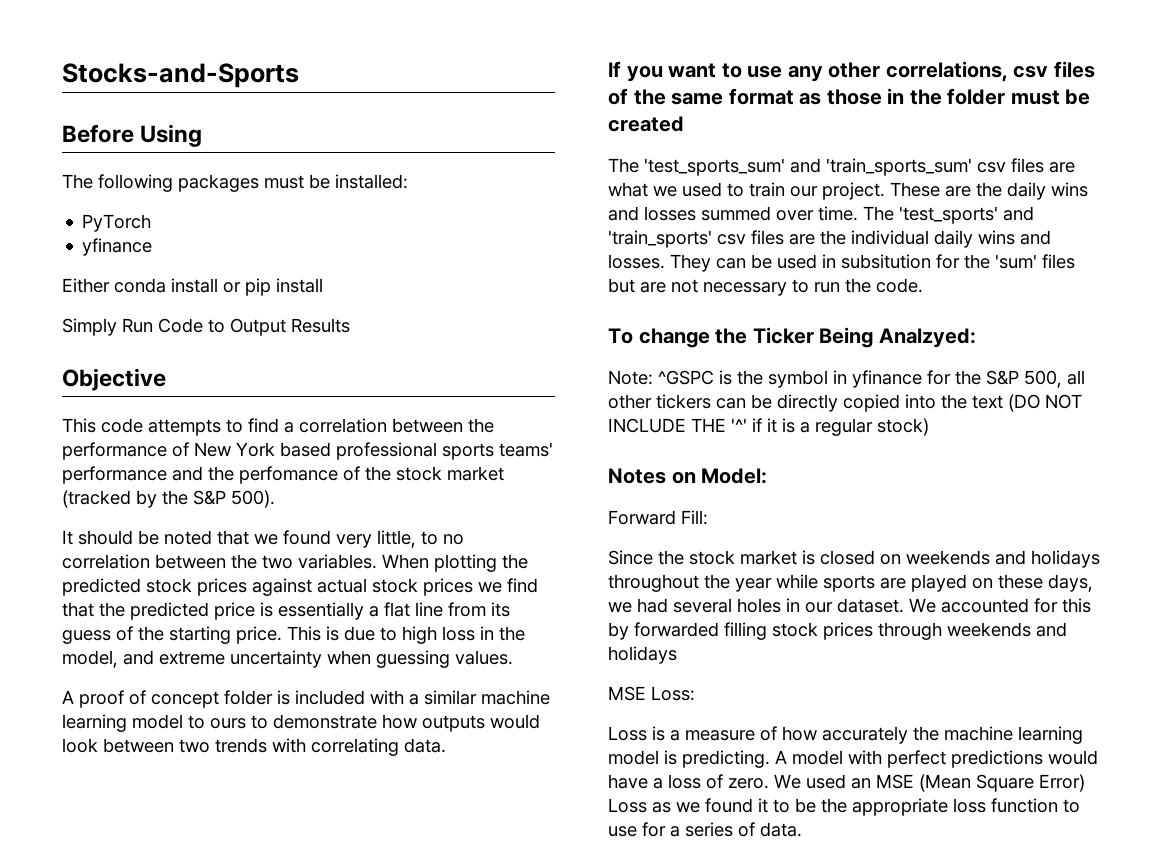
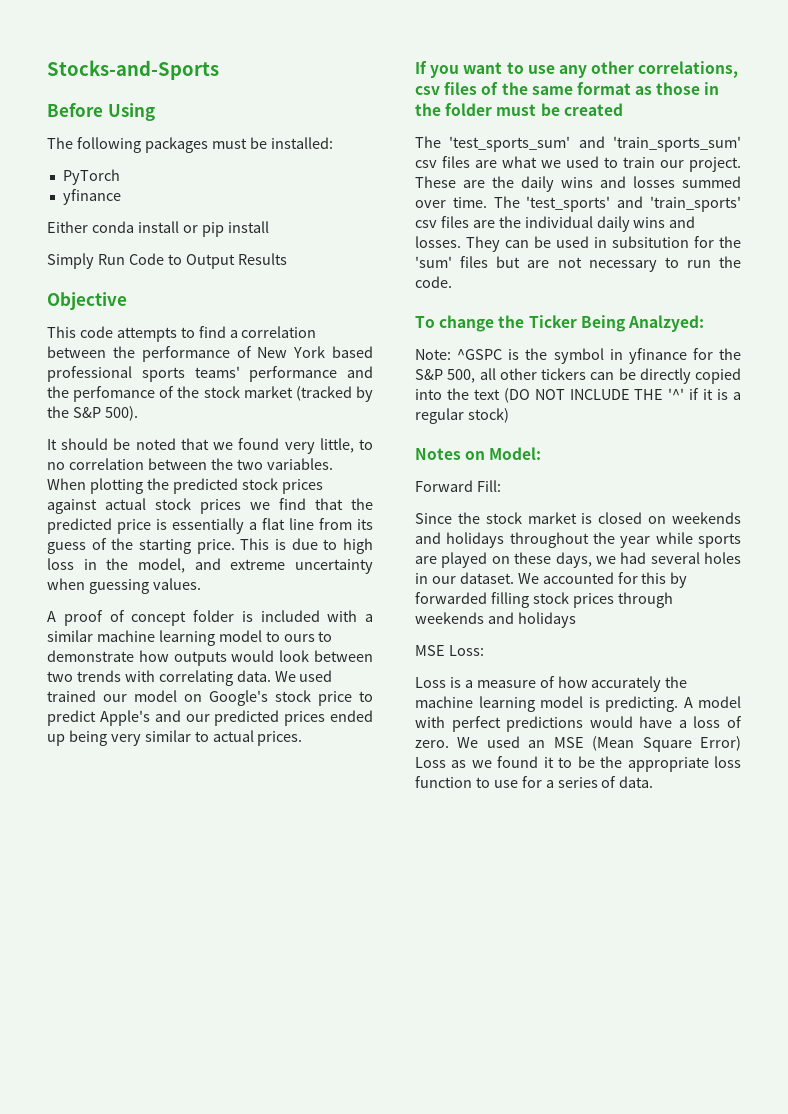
(446, 745) none -> [274,670,333,682] [47,690,373,706] [47,710,373,726] [47,730,303,746] We used trained our model on Google's stock price to predict Apple's and our predicted prices ended up being very similar to actual prices.

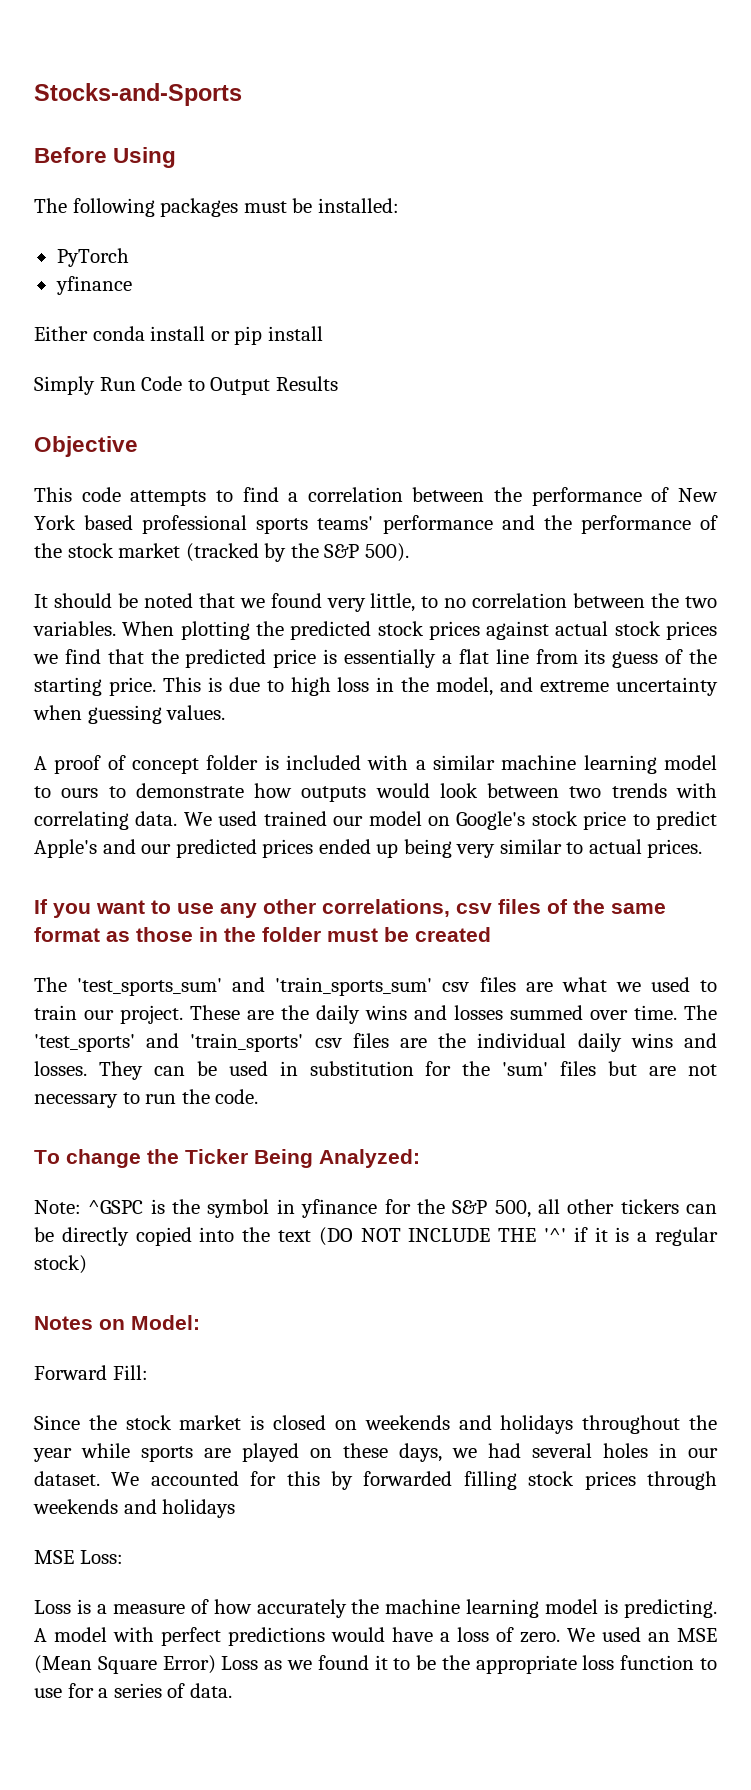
[73,386,156,402] perfomance -> [580,515,691,534] performance
[612,236,689,248] subsitution -> [309,1061,414,1076] substitution
[627,315,704,332] Analzyed: -> [319,1149,420,1168] Analyzed:

